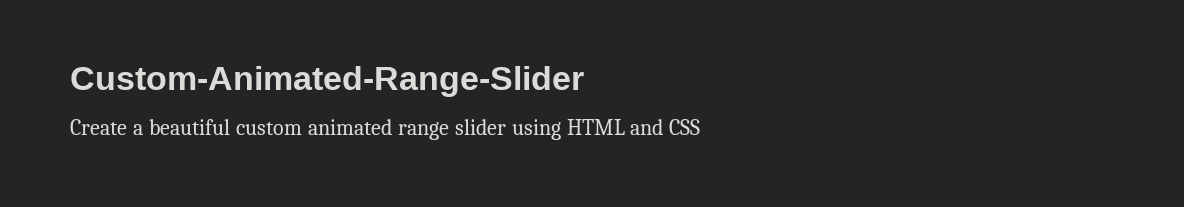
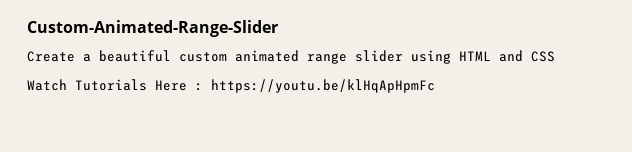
(701, 127) none -> [27,79,435,93] // Watch Tutorials Here : https://youtu.be/klHqApHpmFc

